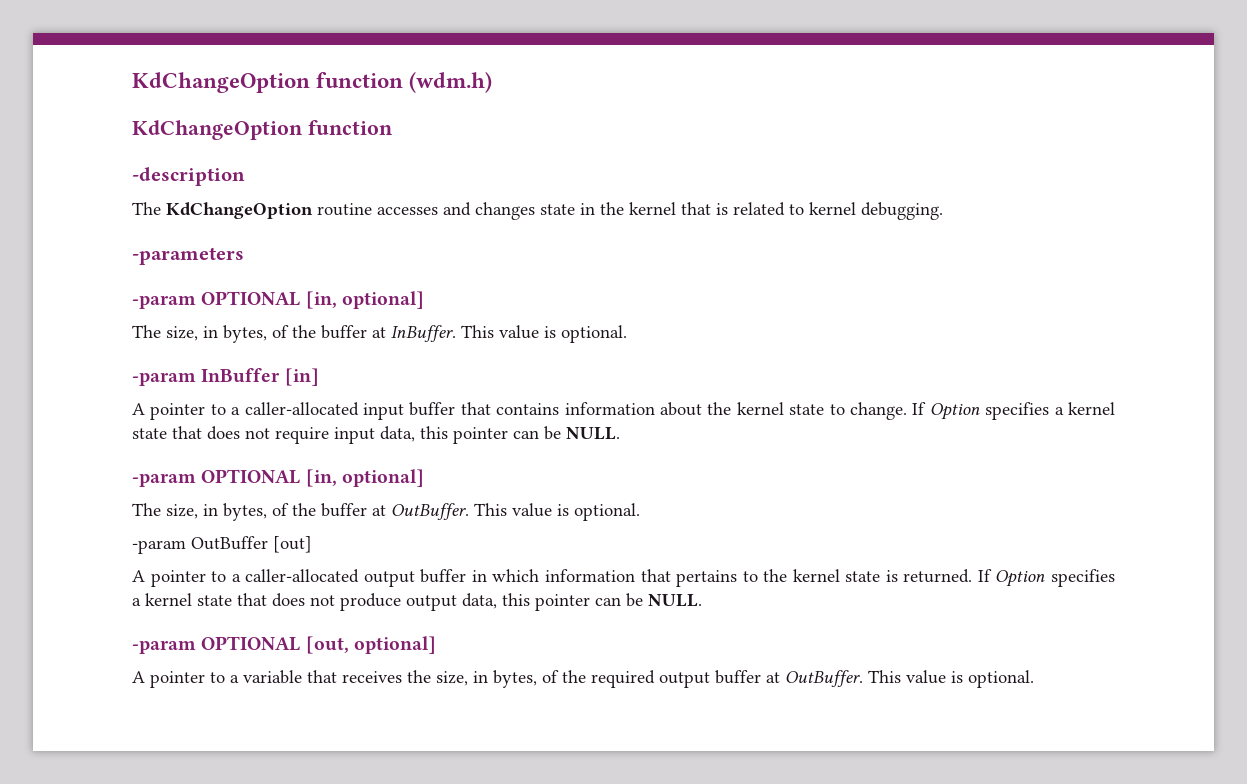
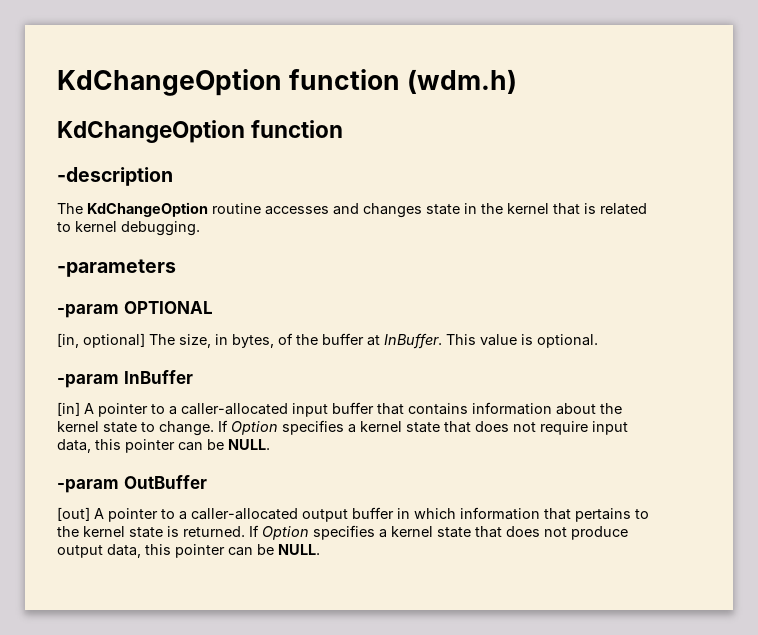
[305,291,424,309] [in, optional] // -> [57,333,145,348] // [in, optional]
(281, 375) none -> (193, 377) //
(319, 377) // -> (80, 409) none
[201,469,424,487] [132,503,640,521] [132,536,268,554] OPTIONAL [in, optional] // The size, in bytes, of the buffer at OutBuffer. This value is optional. // -param OutBuffer -> [123,475,207,489] OutBuffer //
(312, 544) // -> (90, 514) none
[132,636,436,654] [132,670,1034,688] // -param OPTIONAL [out, optional] // A pointer to a variable that receives the size, in bytes, of the required output buffer at OutBuffer. This value is optional. -> (320, 549) none

